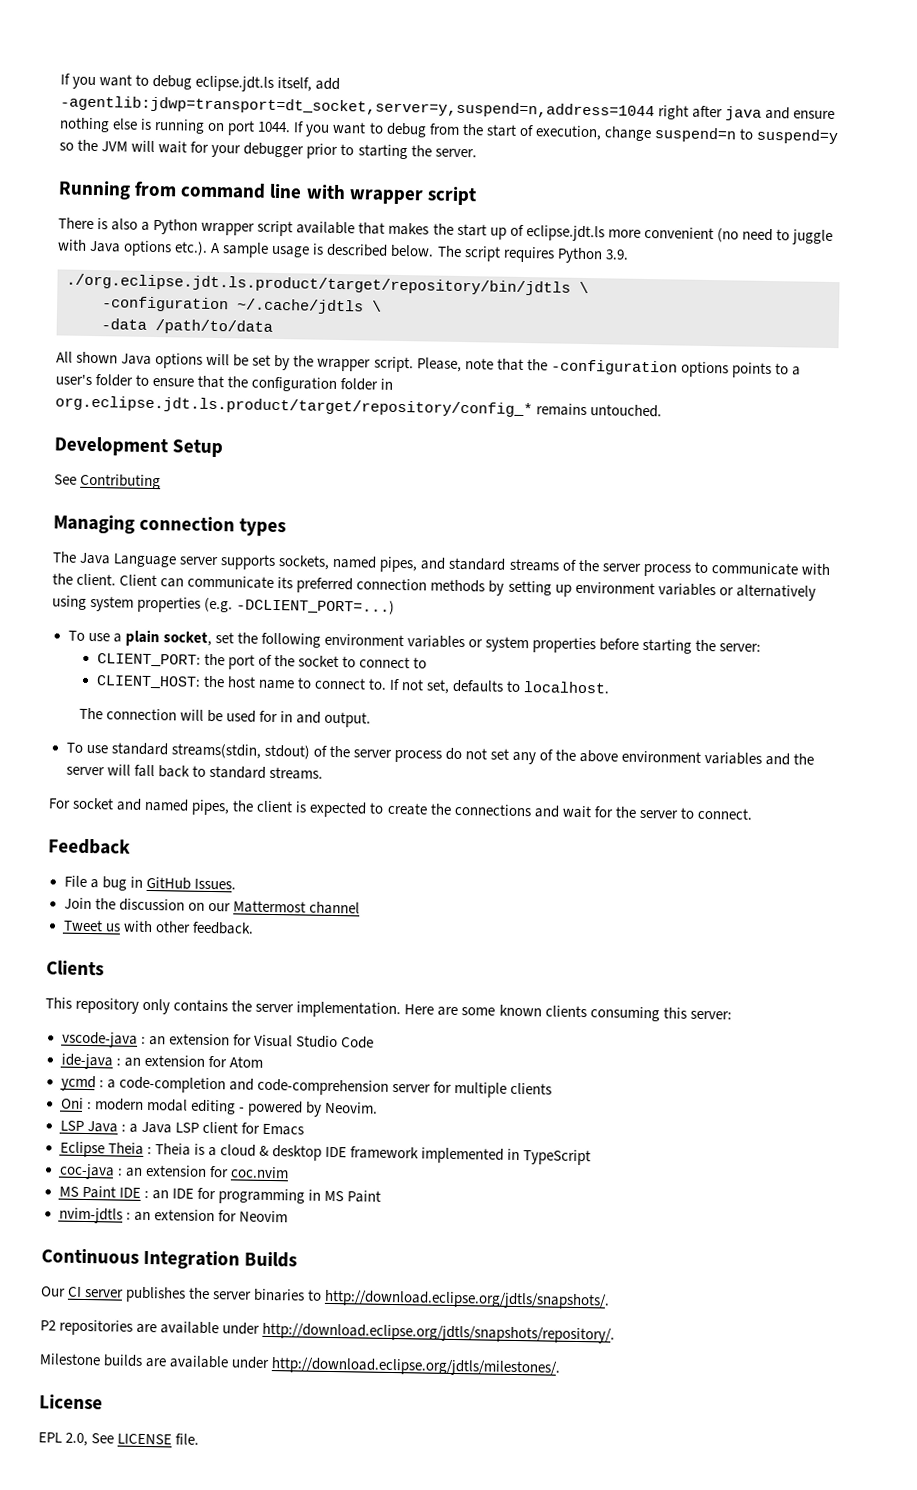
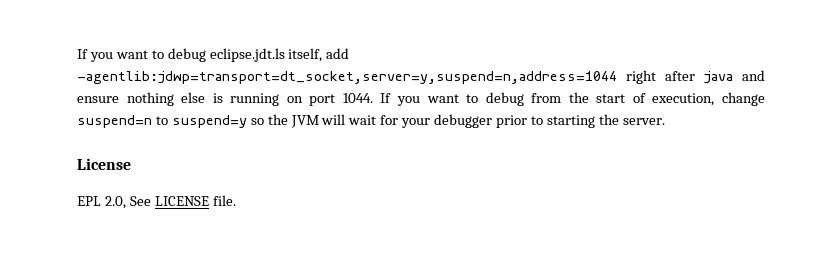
[58,180,477,206] [58,217,833,245] [57,239,629,264] [66,273,589,296] [102,296,382,315] [101,318,273,335] [56,351,801,379] [55,374,394,392] [55,395,663,418] [54,436,224,458] [54,473,162,490] [53,514,287,537] [52,551,830,577] [52,573,816,601] [52,595,396,615] [67,629,762,654] [96,653,427,670] [95,675,611,694] [79,707,372,728] [65,742,815,766] [65,764,323,780] [48,797,753,820] [48,838,131,855] [63,875,236,891] [63,897,360,915] [62,919,254,935] [46,960,104,976] [45,997,732,1022] [61,1031,374,1049] [60,1053,263,1070] [60,1075,552,1098] [60,1097,378,1117] [59,1120,304,1136] [59,1141,592,1166] [58,1163,289,1180] [58,1185,382,1205] [58,1207,288,1224] [41,1248,298,1270] [40,1286,611,1310] [40,1319,616,1344] [39,1353,562,1377] // Running from command line with wrapper script // There is also a Python wrapper script available that makes the start up of eclipse.jdt.ls more convenient (no need to juggle with Java options etc.). A sample usage is described below. The script requires Python 3.9. // ./org.eclipse.jdt.ls.product/target/repository/bin/jdtls \ // -configuration ~/.cache/jdtls \ // -data /path/to/data // All shown Java options will be set by the wrapper script. Please, note that the -configuration options points to a user's folder to ensure that the configuration folder in org.eclipse.jdt.ls.product/target/repository/config_* remains untouched. // Development Setup // See Contributing // Managing connection types // The Java Language server supports sockets, named pipes, and standard streams of the server process to communicate with the client. Client can communicate its preferred connection methods by setting up environment variables or alternatively using system properties (e.g. -DCLIENT_PORT=...) // To use a plain socket, set the following environment variables or system properties before starting the server: // CLIENT_PORT: the port of the socket to connect to // CLIENT_HOST: the host name to connect to. If not set, defaults to localhost. // The connection will be used for in and output. // To use standard streams(stdin, stdout) of the server process do not set any of the above environment variables and the server will fall back to standard streams. // For socket and named pipes, the client is expected to create the connections and wait for the server to connect. // Feedback // File a bug in GitHub Issues. // Join the discussion on our Mattermost channel // Tweet us with other feedback. // Clients // This repository only contains the server implementation. Here are some known clients consuming this server: // vscode-java : an extension for Visual Studio Code // ide-java : an extension for Atom // ycmd : a code-completion and code-comprehension server for multiple clients // Oni : modern modal editing - powered by Neovim. // LSP Java : a Java LSP client for Emacs // Eclipse Theia : Theia is a cloud & desktop IDE framework implemented in TypeScript // coc-java : an extension for coc.nvim // MS Paint IDE : an IDE for programming in MS Paint // nvim-jdtls : an extension for Neovim // Continuous Integration Builds // Our CI server publishes the server binaries to http://download.eclipse.org/jdtls/snapshots/. // P2 repositories are available under http://download.eclipse.org/jdtls/snapshots/repository/. // Milestone builds are available under http://download.eclipse.org/jdtls/milestones/. -> (665, 121) none

